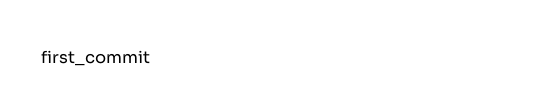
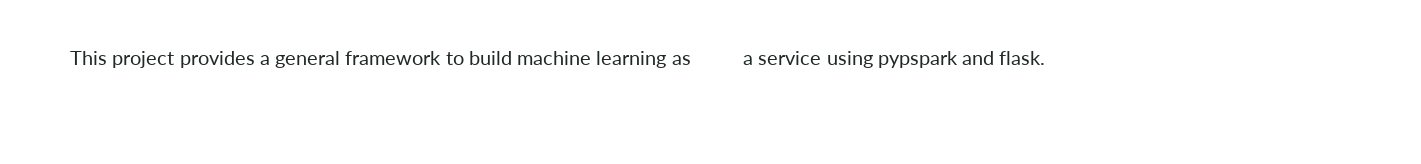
[41,50,150,66] first_commit -> [70,51,1046,68] This project provides a general framework to build machine learning as a service using pypspark and flask.

